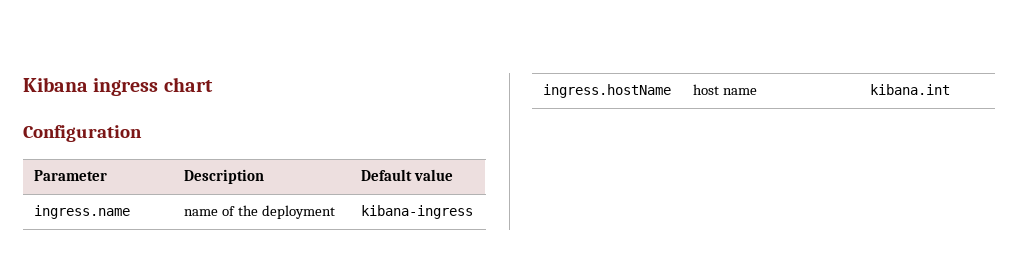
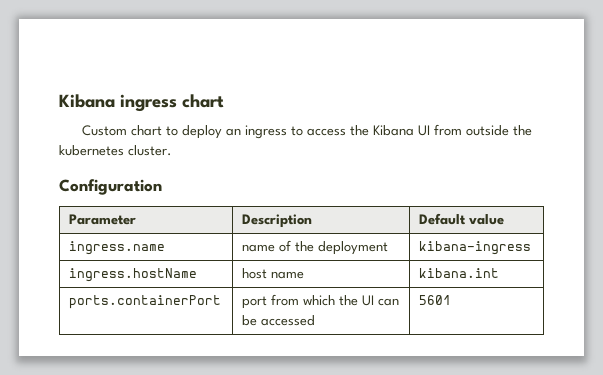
(213, 84) none -> [81,124,532,139] [59,145,172,156] // Custom chart to deploy an ingress to access the Kibana UI from outside the kubernetes cluster.
(950, 89) none -> [69,295,222,309] [242,294,400,309] [242,315,316,326] [419,295,452,305] // ports.containerPort | port from which the UI can be accessed | 5601

